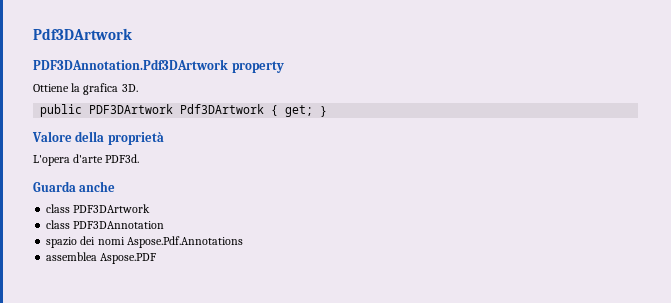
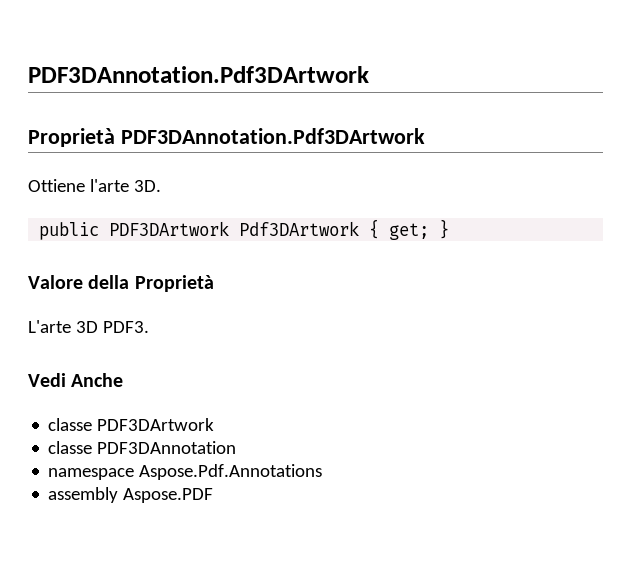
[33,28,132,40] [33,59,284,73] Pdf3DArtwork // PDF3DAnnotation.Pdf3DArtwork property -> [28,66,369,83] [28,128,425,147] PDF3DAnnotation.Pdf3DArtwork // Proprietà PDF3DAnnotation.Pdf3DArtwork
[71,83,119,95] la grafica -> [89,179,129,192] l'arte
[107,132,164,145] [33,154,140,166] [33,181,116,192] [46,204,71,213] proprietà // L'opera d'arte PDF3d. // Guarda anche // class -> [134,275,214,292] [28,320,149,333] [28,373,124,387] [48,418,93,431] Proprietà // L'arte 3D PDF3. // Vedi Anche // classe
[46,220,71,229] class -> [48,441,93,454] classe
[46,236,125,248] spazio dei nomi -> [48,468,135,480] namespace
[46,252,98,261] assemblea -> [48,487,119,503] assembly

